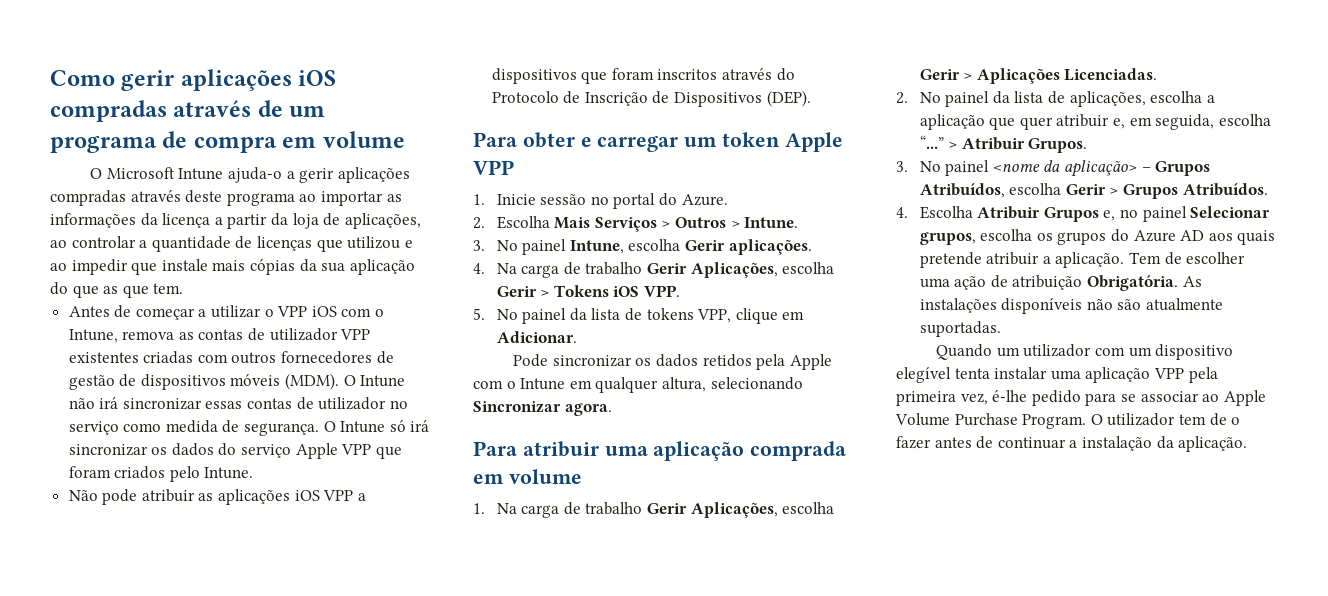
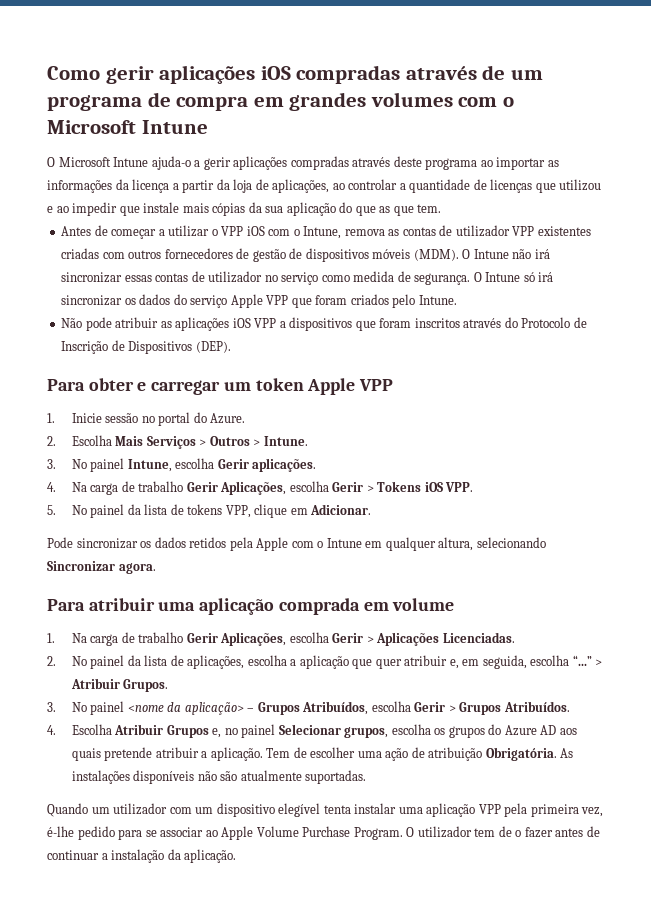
[322,131,405,148] volume -> [289,92,514,111] [47,120,208,134] grandes volumes com o Microsoft Intune

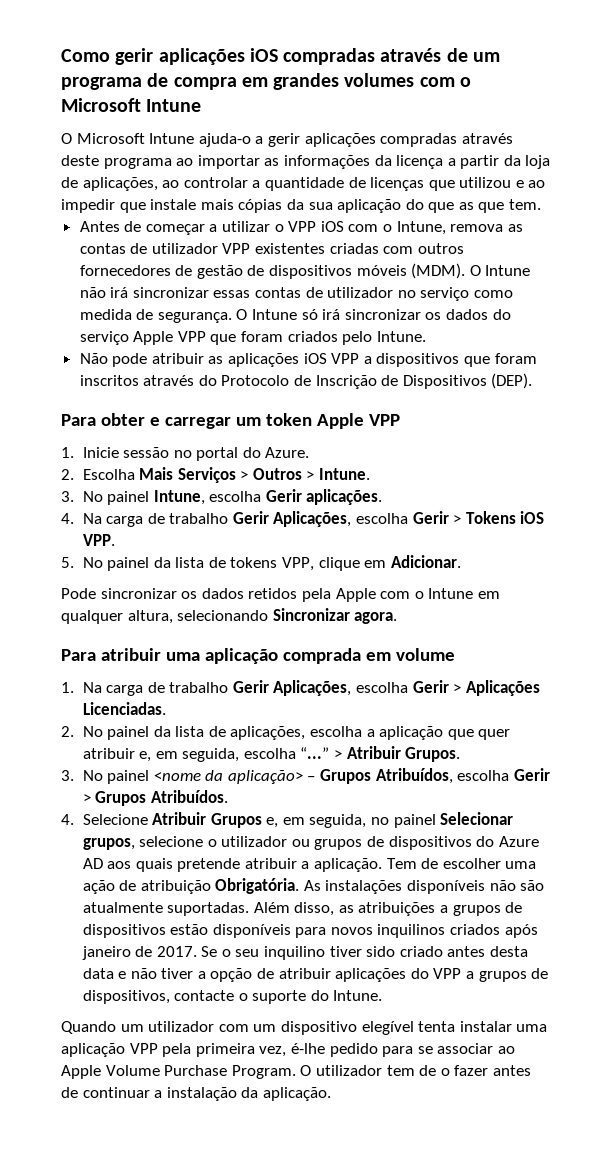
[71,724,112,735] Escolha -> [82,814,148,825] Selecione
(222, 733) none -> [282,814,367,828] em seguida,
[391,724,485,738] escolha os grupos -> [139,836,472,850] selecione o utilizador ou grupos de dispositivos
(367, 777) none -> [253,902,523,916] [82,924,538,938] [81,946,528,960] [82,968,549,982] [82,990,383,1004] Além disso, as atribuições a grupos de dispositivos estão disponíveis para novos inquilinos criados após janeiro de 2017. Se o seu inquilino tiver sido criado antes desta data e não tiver a opção de atribuir aplicações do VPP a grupos de dispositivos, contacte o suporte do Intune.

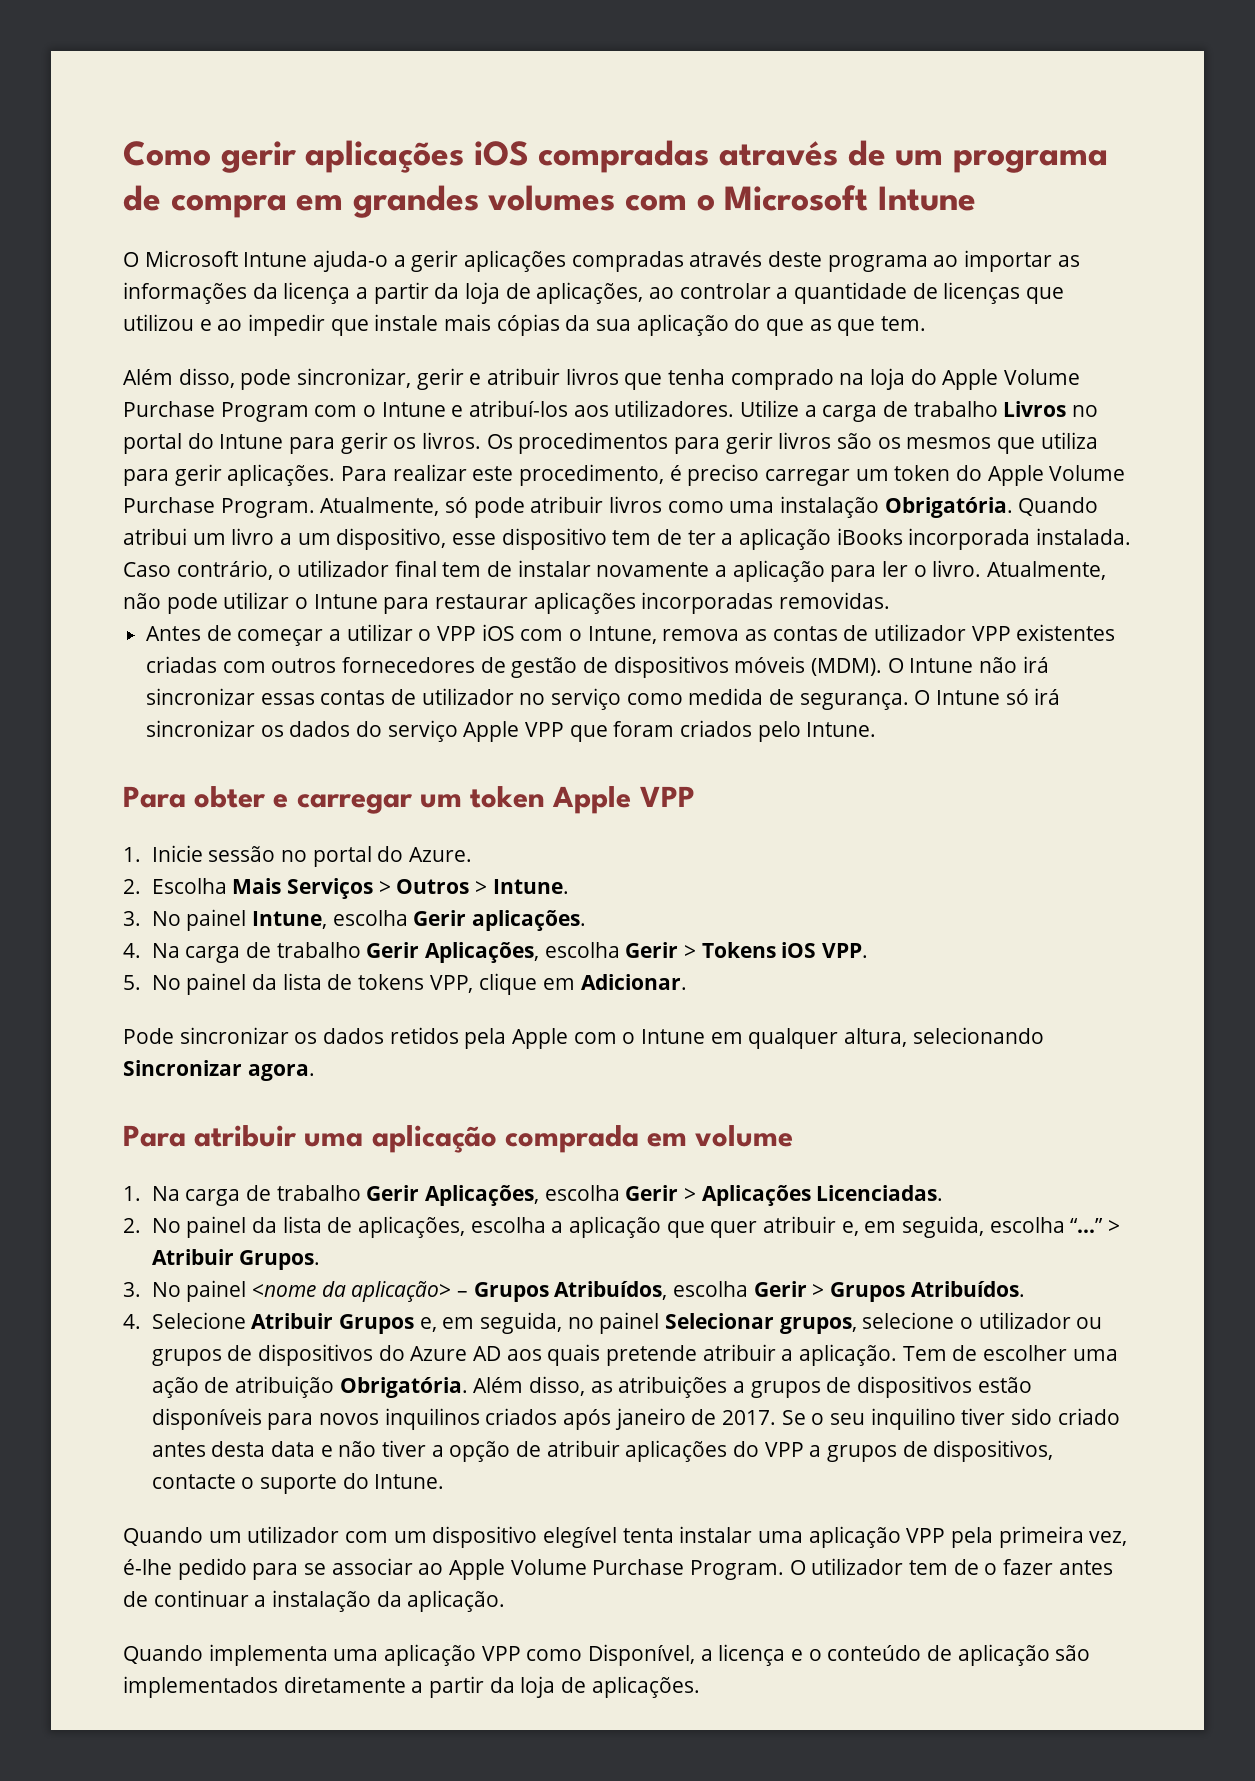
(542, 204) none -> [123,368,1081,390] [123,400,1099,422] [123,432,1098,454] [123,464,1126,486] [123,496,1099,518] [123,528,1132,550] [123,560,1107,582] [123,592,891,614] // Além disso, pode sincronizar, gerir e atribuir livros que tenha comprado na loja do Apple Volume Purchase Program com o Intune e atribuí-los aos utilizadores. Utilize a carga de trabalho Livros no portal do Intune para gerir os livros. Os procedimentos para gerir livros são os mesmos que utiliza para gerir aplicações. Para realizar este procedimento, é preciso carregar um token do Apple Volume Purchase Program. Atualmente, só pode atribuir livros como uma instalação Obrigatória. Quando atribui um livro a um dispositivo, esse dispositivo tem de ter a aplicação iBooks incorporada instalada. Caso contrário, o utilizador final tem de instalar novamente a aplicação para ler o livro. Atualmente, não pode utilizar o Intune para restaurar aplicações incorporadas removidas.
[79,353,537,367] [79,373,533,389] // Não pode atribuir as aplicações iOS VPP a dispositivos que foram inscritos através do Protocolo de Inscrição de Dispositivos (DEP). -> (877, 729) none
[303,880,545,894] [82,902,250,916] As instalações disponíveis não são atualmente suportadas. -> (468, 1387) none
(331, 1094) none -> [123,1644,1091,1666] [123,1676,700,1698] // Quando implementa uma aplicação VPP como Disponível, a licença e o conteúdo de aplicação são implementados diretamente a partir da loja de aplicações.

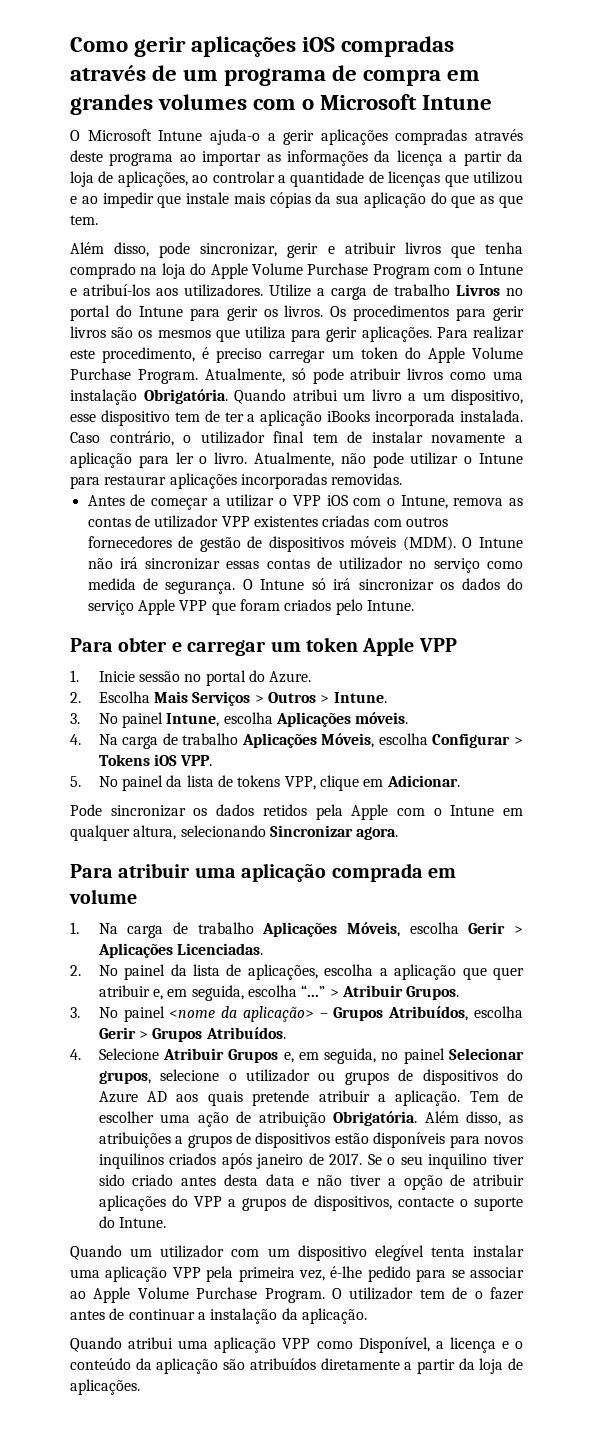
[413,910,586,931] Gerir aplicações. -> [275,712,409,727] Aplicações móveis.
[366,942,679,963] Gerir Aplicações, escolha Gerir -> [241,733,511,748] Aplicações Móveis, escolha Configurar
[366,1185,539,1206] Gerir Aplicações, -> [262,922,401,937] Aplicações Móveis,
[208,1644,328,1666] implementa -> [128,1337,174,1349] atribui
[927,1645,953,1661] de -> [135,1358,152,1370] da
[123,1676,278,1698] implementados -> [249,1358,316,1370] atribuídos

